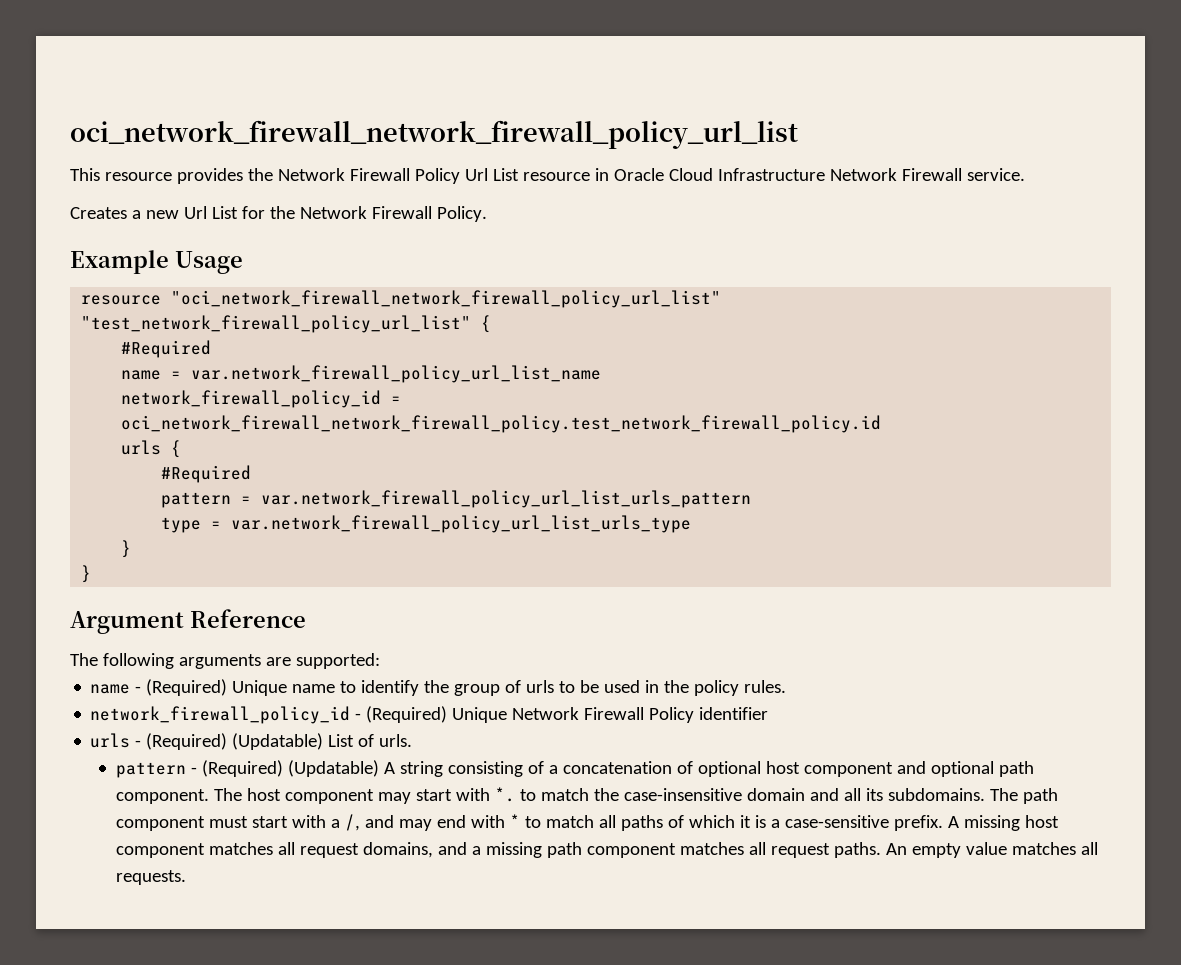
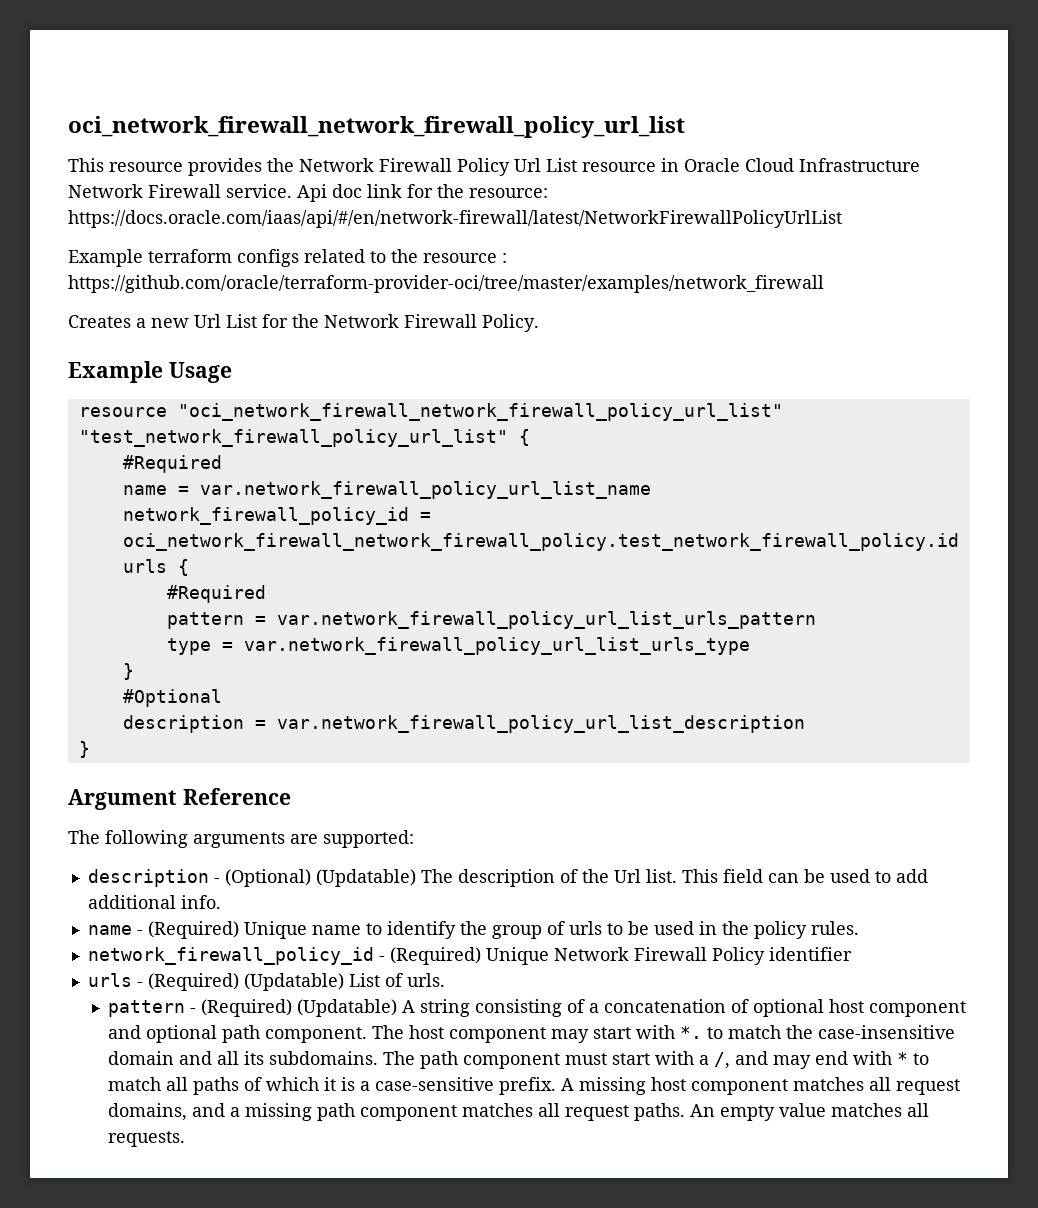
(1025, 174) none -> [297,184,548,202] [68,210,842,228] [68,249,507,267] [68,275,824,293] Api doc link for the resource: https://docs.oracle.com/iaas/api/#/en/network-firewall/latest/NetworkFirewallPolicyUrlList // Example terraform configs related to the resource : https://github.com/oracle/terraform-provider-oci/tree/master/examples/network_firewall
(132, 549) none -> [122,689,222,707] [122,715,805,733] // #Optional // description = var.network_firewall_policy_url_list_description
(380, 661) none -> [87,869,928,887] [87,895,221,909] // description - (Optional) (Updatable) The description of the Url list. This field can be used to add additional info.

